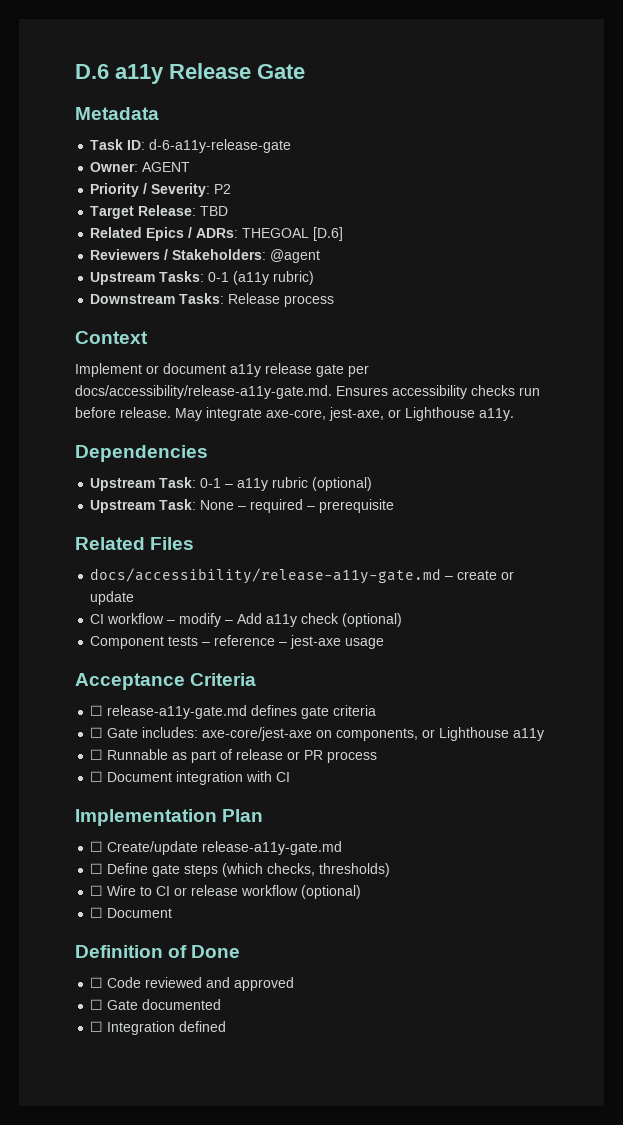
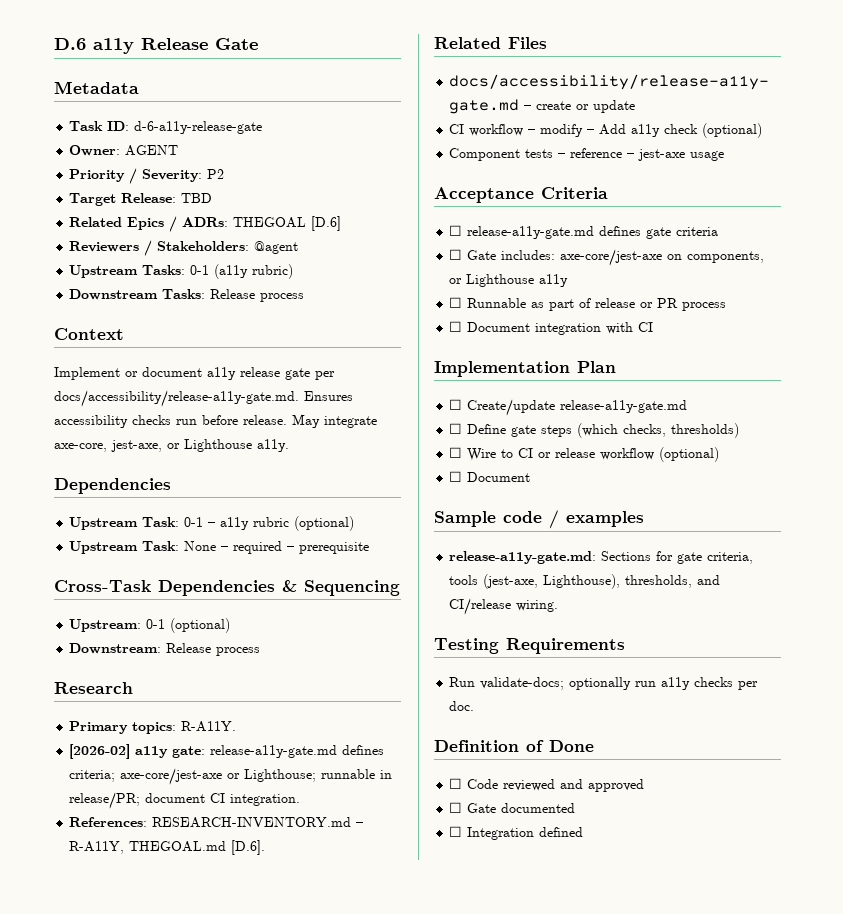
(395, 506) none -> [54,580,400,596] [69,618,231,633] [69,643,261,656] [54,682,133,694] [69,721,237,734] [69,744,385,759] [69,768,393,785] [69,792,301,809] [69,817,364,828] [69,840,266,855] // Cross-Task Dependencies & Sequencing // Upstream: 0-1 (optional) // Downstream: Release process // Research // Primary topics: R-A11Y. // [2026-02] a11y gate: release-a11y-gate.md defines criteria; axe-core/jest-axe or Lighthouse; runnable in release/PR; document CI integration. // References: RESEARCH-INVENTORY.md – R-A11Y, THEGOAL.md [D.6].
(173, 913) none -> [434,510,644,529] [449,551,754,564] [449,574,721,589] [449,598,559,615] [434,638,625,654] [449,677,759,690] [449,701,475,711] // Sample code / examples // release-a11y-gate.md: Sections for gate criteria, tools (jest-axe, Lighthouse), thresholds, and CI/release wiring. // Testing Requirements // Run validate-docs; optionally run a11y checks per doc.

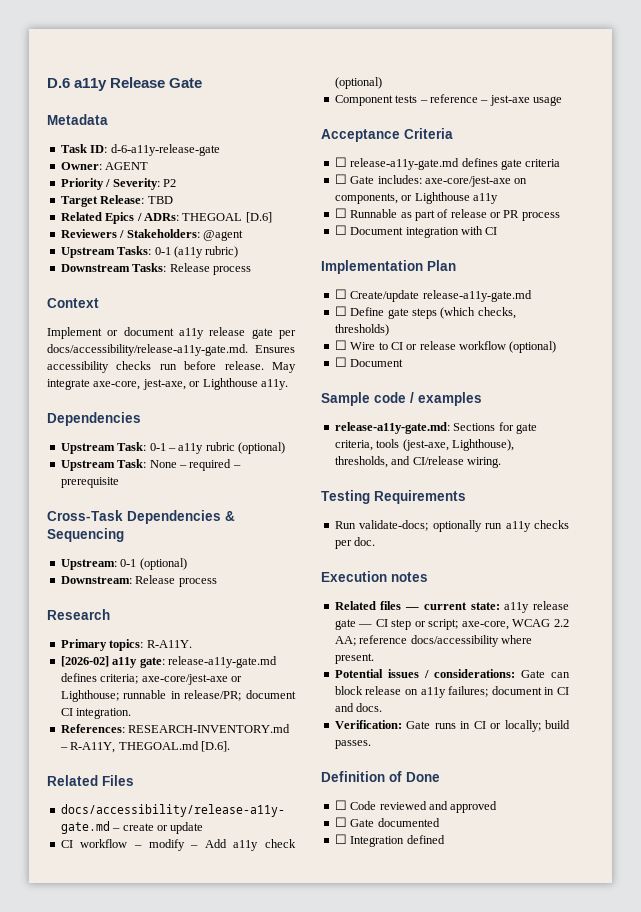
(475, 706) none -> [321,571,428,582] [334,601,569,613] [334,619,569,630] [334,635,532,647] [334,653,374,664] [334,669,570,678] [334,686,569,698] [334,703,383,712] [334,720,570,732] [334,740,371,749] // Execution notes // Related files — current state: a11y release gate — CI step or script; axe-core, WCAG 2.2 AA; reference docs/accessibility where present. // Potential issues / considerations: Gate can block release on a11y failures; document in CI and docs. // Verification: Gate runs in CI or locally; build passes.

